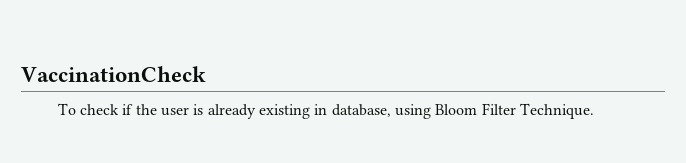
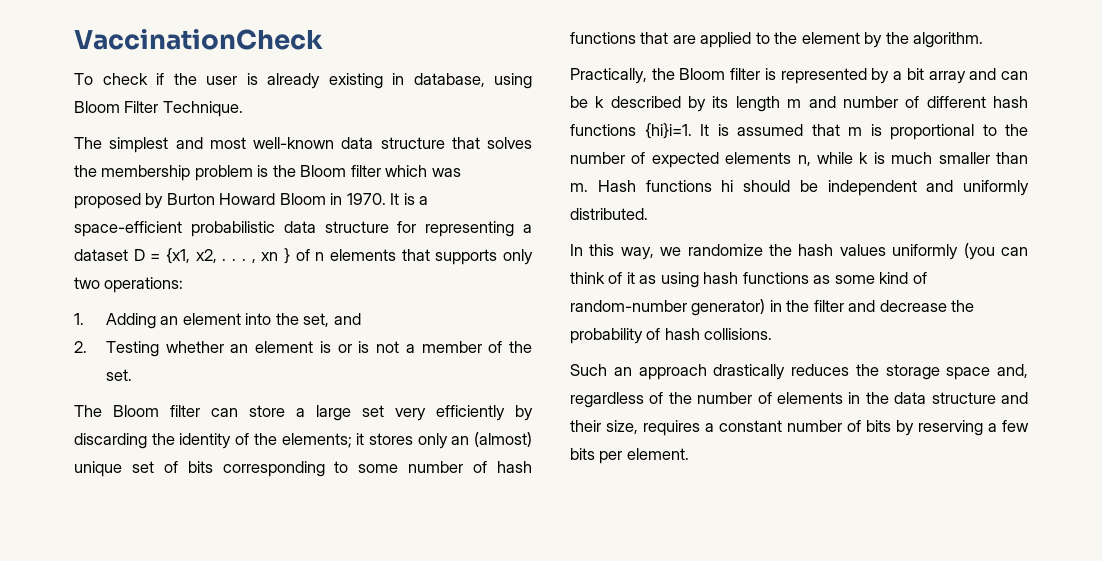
(594, 111) none -> [74,137,532,153] [74,165,461,181] [74,193,429,209] [74,221,532,237] [74,248,533,265] [74,277,184,293] [74,313,361,329] [74,341,532,357] [105,369,132,381] [74,405,533,421] [74,432,532,449] [74,461,533,477] [570,32,984,48] [570,68,1028,84] [570,96,1028,112] [570,123,1028,140] [570,152,1028,168] [570,180,1029,196] [570,208,648,220] [570,243,1028,260] [570,272,927,288] [570,299,975,316] [570,328,773,344] [570,364,1028,380] [570,392,1028,408] [570,420,1029,436] [570,448,689,464] // The simplest and most well-known data structure that solves the membership problem is the Bloom filter which was proposed by Burton Howard Bloom in 1970. It is a space-efficient probabilistic data structure for representing a dataset D = {x1, x2, . . . , xn } of n elements that supports only two operations: // 1. Adding an element into the set, and // 2. Testing whether an element is or is not a member of the set. // The Bloom filter can store a large set very efficiently by discarding the identity of the elements; it stores only an (almost) unique set of bits corresponding to some number of hash functions that are applied to the element by the algorithm. // Practically, the Bloom filter is represented by a bit array and can be k described by its length m and number of different hash functions {hi}i=1. It is assumed that m is proportional to the number of expected elements n, while k is much smaller than m. Hash functions hi should be independent and uniformly distributed. // In this way, we randomize the hash values uniformly (you can think of it as using hash functions as some kind of random-number generator) in the filter and decrease the probability of hash collisions. // Such an approach drastically reduces the storage space and, regardless of the number of elements in the data structure and their size, requires a constant number of bits by reserving a few bits per element.

